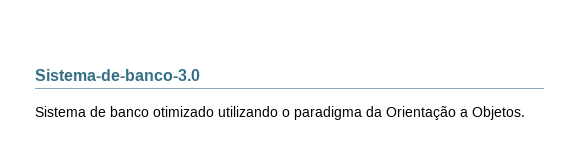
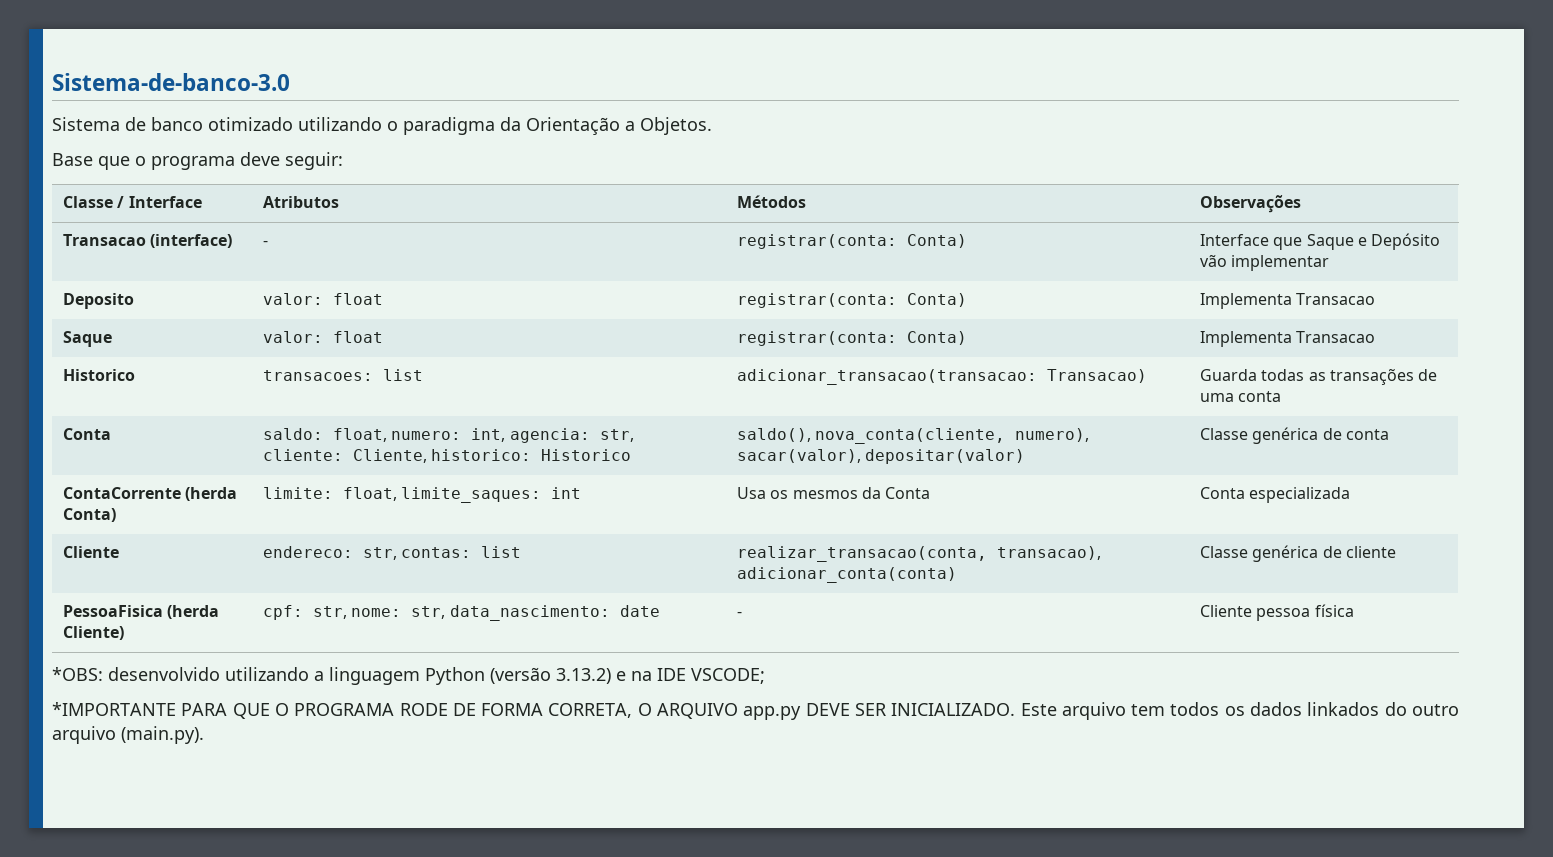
(525, 113) none -> [52,152,343,170] [62,196,202,208] [262,196,339,208] [736,195,806,208] [1199,195,1301,213] [62,234,233,248] [262,240,268,246] [736,234,967,249] [1199,233,1441,250] [1199,254,1330,271] [62,293,134,309] [262,293,383,305] [736,293,967,308] [1199,293,1376,309] [62,331,112,347] [262,331,383,343] [736,331,967,346] [1199,331,1376,347] [62,369,135,381] [262,369,423,381] [736,369,1147,385] [1199,368,1438,385] [1199,391,1282,402] [62,428,111,440] [262,428,634,443] [262,449,632,463] [736,428,1090,444] [736,449,1026,464] [1199,427,1389,444] [62,487,238,501] [62,508,116,522] [262,487,582,503] [736,487,931,499] [1199,487,1351,503] [62,546,119,558] [262,546,522,560] [736,546,1101,562] [736,567,957,583] [1199,545,1396,562] [62,605,220,619] [62,626,124,640] [262,605,660,621] [736,611,742,617] [1199,604,1354,621] [52,667,765,685] [52,702,1460,720] [52,726,204,744] // Base que o programa deve seguir: // Classe / Interface | Atributos | Métodos | Observações // Transacao (interface) | - | registrar(conta: Conta) | Interface que Saque e Depósito vão implementar // Deposito | valor: float | registrar(conta: Conta) | Implementa Transacao // Saque | valor: float | registrar(conta: Conta) | Implementa Transacao // Historico | transacoes: list | adicionar_transacao(transacao: Transacao) | Guarda todas as transações de uma conta // Conta | saldo: float, numero: int, agencia: str, cliente: Cliente, historico: Historico | saldo(), nova_conta(cliente, numero), sacar(valor), depositar(valor) | Classe genérica de conta // ContaCorrente (herda Conta) | limite: float, limite_saques: int | Usa os mesmos da Conta | Conta especializada // Cliente | endereco: str, contas: list | realizar_transacao(conta, transacao), adicionar_conta(conta) | Classe genérica de cliente // PessoaFisica (herda Cliente) | cpf: str, nome: str, data_nascimento: date | - | Cliente pessoa física // *OBS: desenvolvido utilizando a linguagem Python (versão 3.13.2) e na IDE VSCODE; // *IMPORTANTE PARA QUE O PROGRAMA RODE DE FORMA CORRETA, O ARQUIVO app.py DEVE SER INICIALIZADO. Este arquivo tem todos os dados linkados do outro arquivo (main.py).

